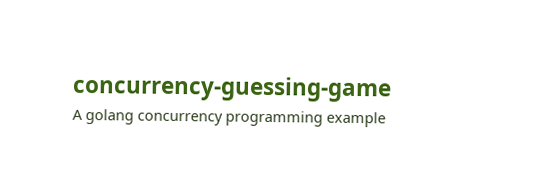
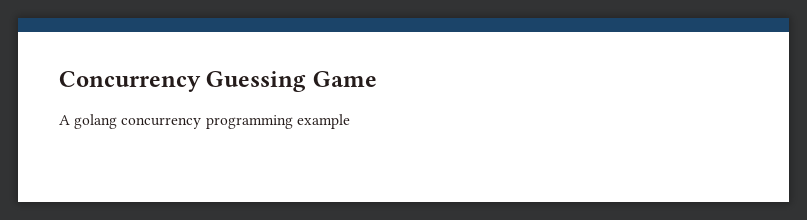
[72,74,392,103] concurrency-guessing-game -> [59,71,377,92] Concurrency Guessing Game

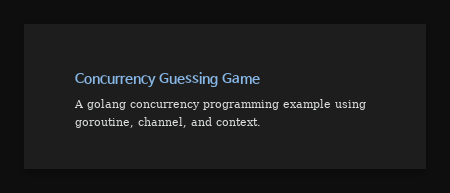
(350, 121) none -> [335,100,366,110] [75,117,261,128] using goroutine, channel, and context.

